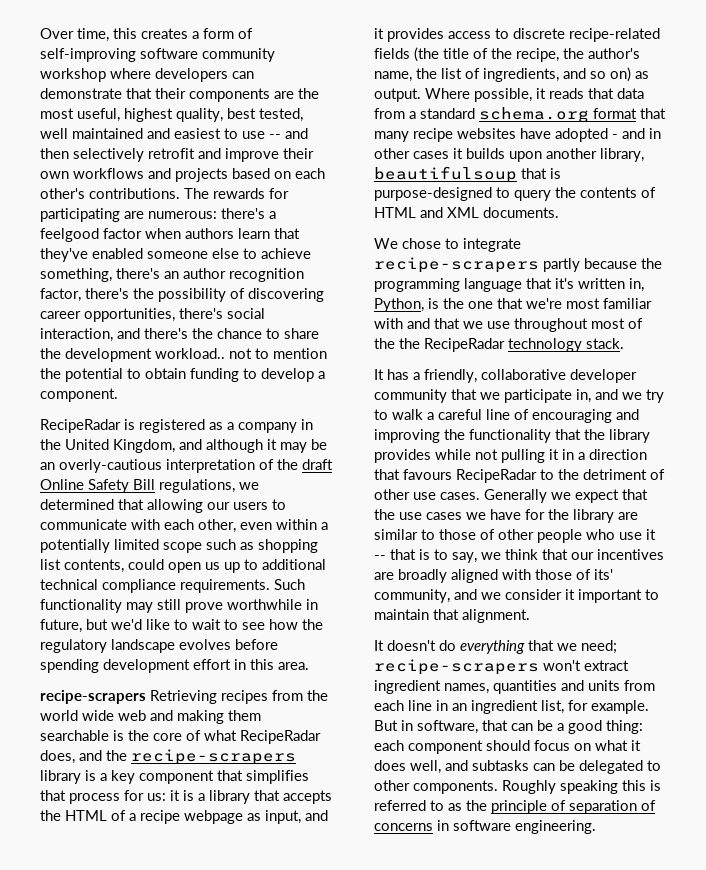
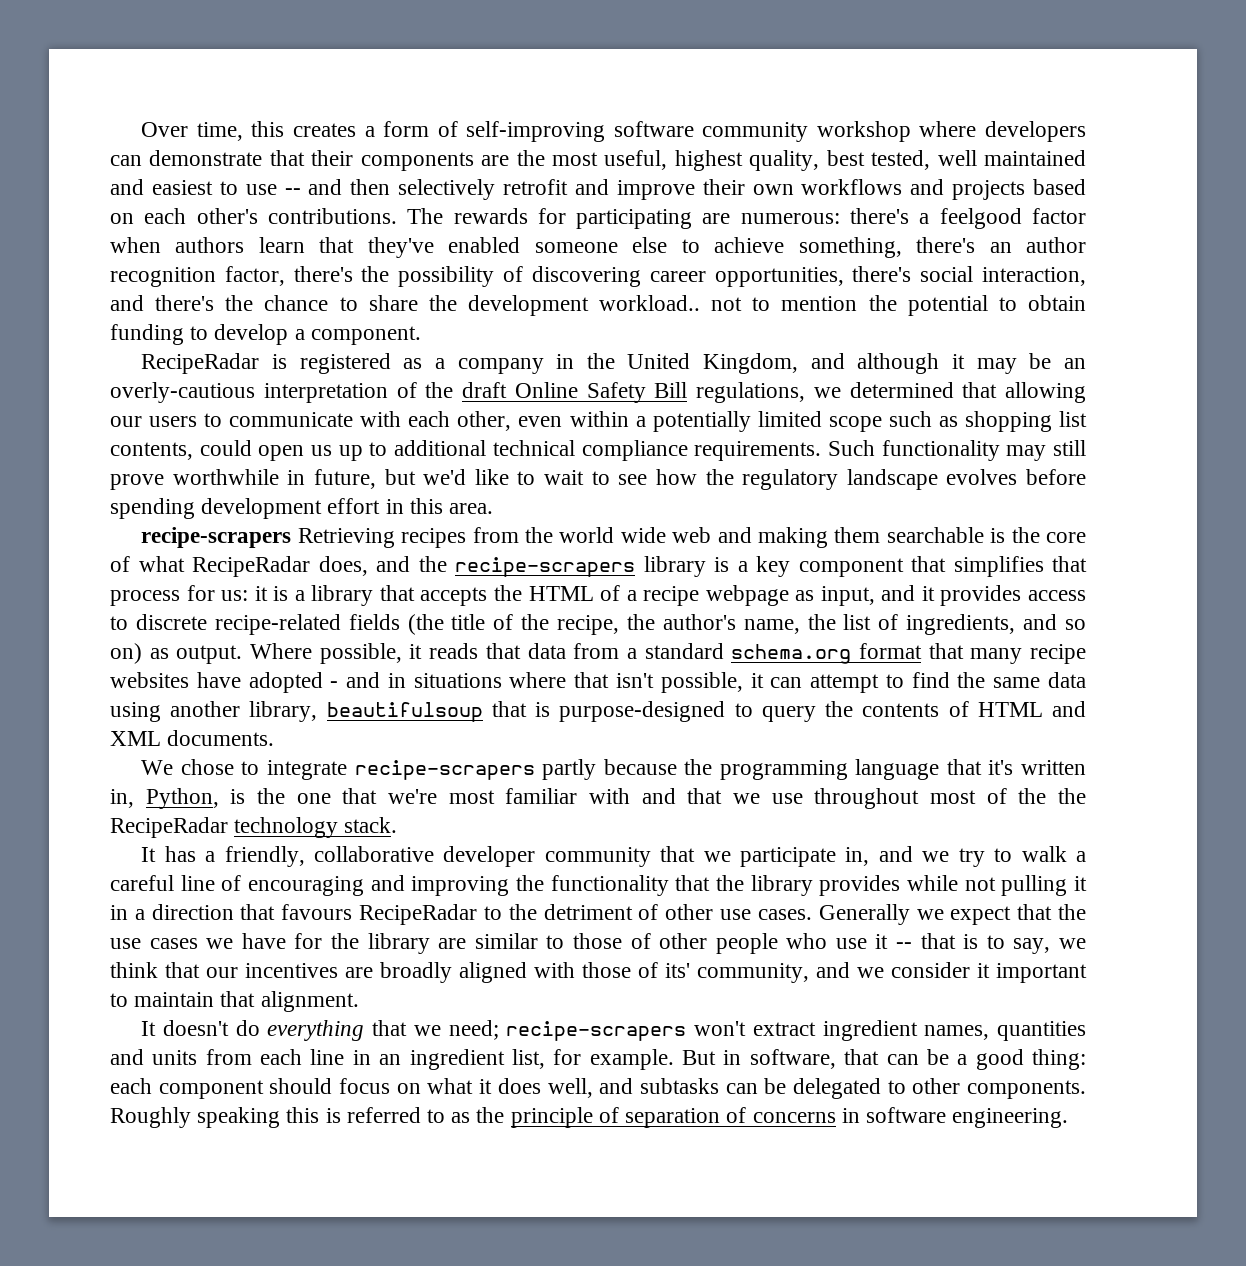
[374,148,542,162] other cases it builds upon -> [413,672,1087,693] [110,702,161,722] situations where that isn't possible, it can attempt to find the same data using

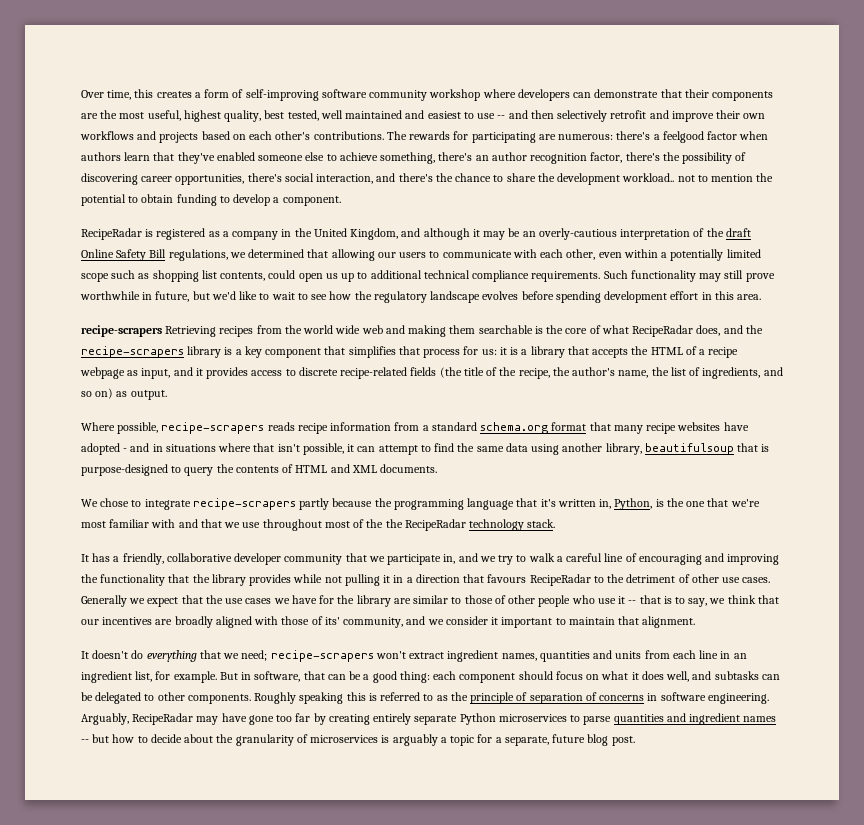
(243, 654) none -> (167, 395) //
[409,643,566,659] it reads that data -> [161,422,392,434] recipe-scrapers reads recipe information
(1069, 1118) none -> [81,713,777,725] [81,734,635,746] Arguably, RecipeRadar may have gone too far by creating entirely separate Python microservices to parse quantities and ingredient names -- but how to decide about the granularity of microservices is arguably a topic for a separate, future blog post.

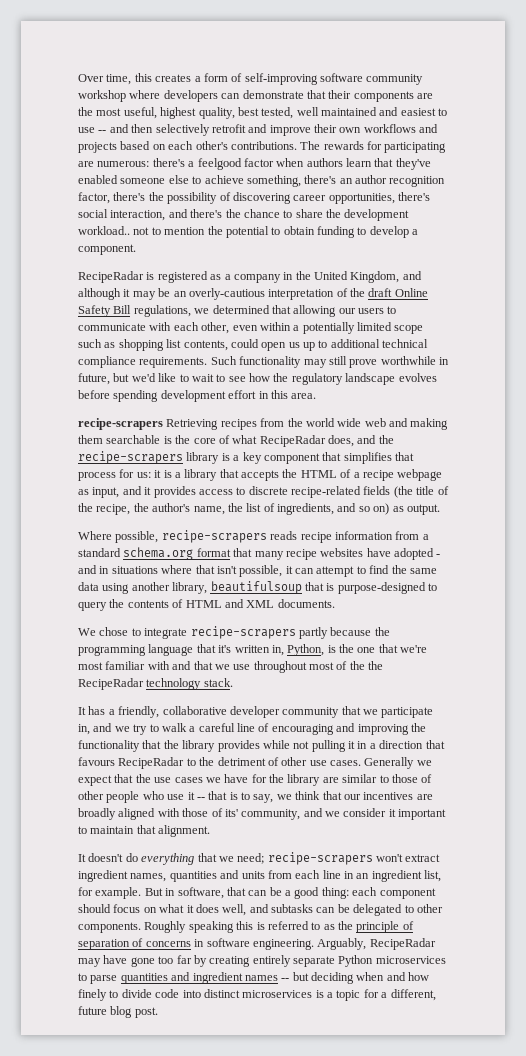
[112,734,308,746] how to decide about the granularity of -> [311,972,430,984] [78,989,240,1001] deciding when and how finely to divide code into distinct
[392,734,438,746] arguably -> (324, 994) none
[504,736,549,746] separate, -> [390,989,436,1001] different,

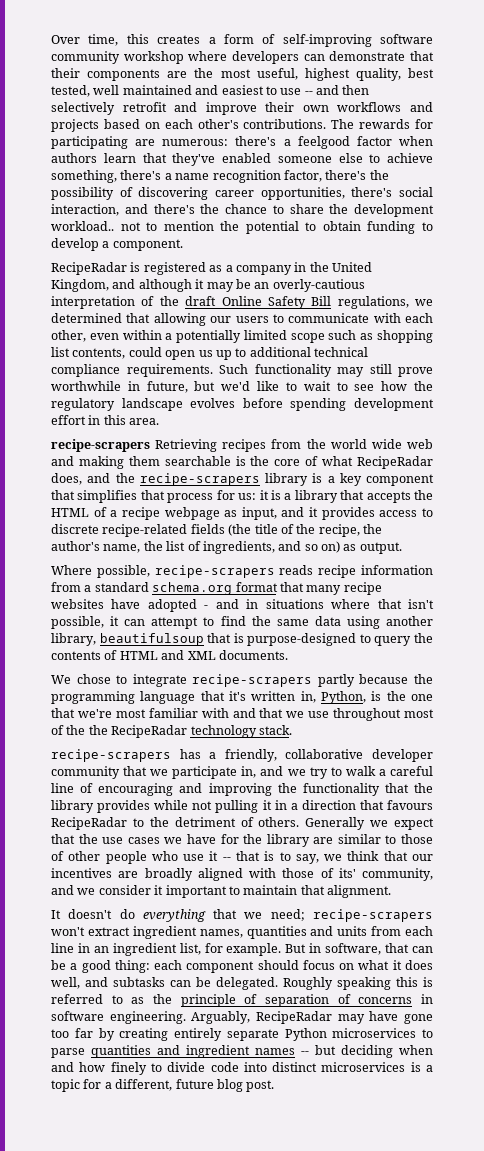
[339,175,387,184] an author -> [164,173,210,180] a name
[78,707,86,715] It -> [51,749,171,762] recipe-scrapers
[281,757,361,766] other use cases. -> [258,817,300,827] others.
[353,904,443,916] [78,922,141,933] delegated to other components. -> [216,977,278,990] delegated.

